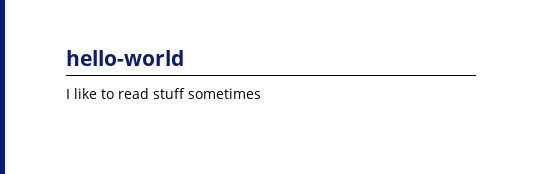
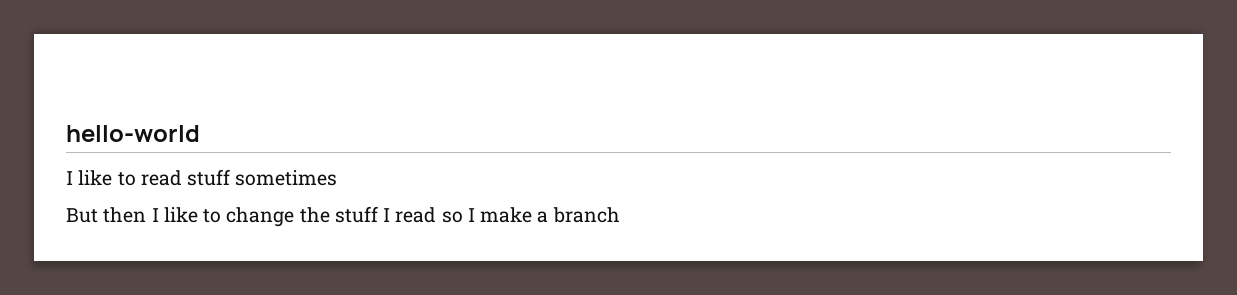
(261, 93) none -> [66,206,620,227] // But then I like to change the stuff I read so I make a branch

